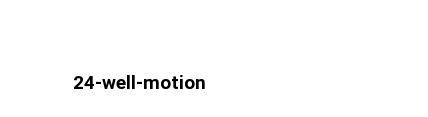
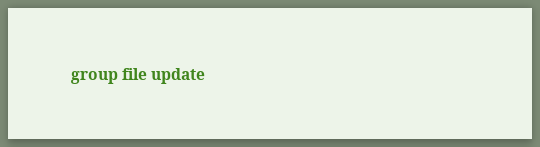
[73,75,206,89] 24-well-motion -> [71,68,206,84] group file update

